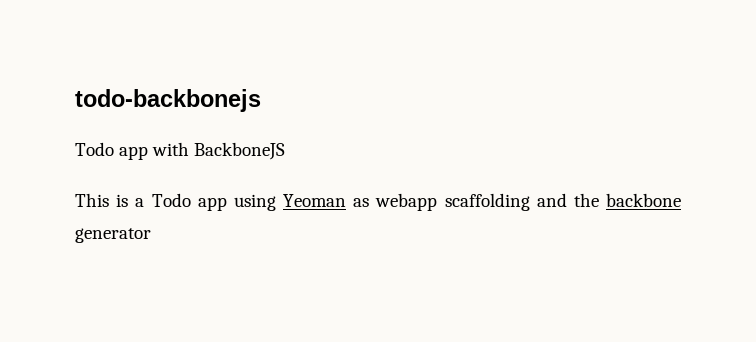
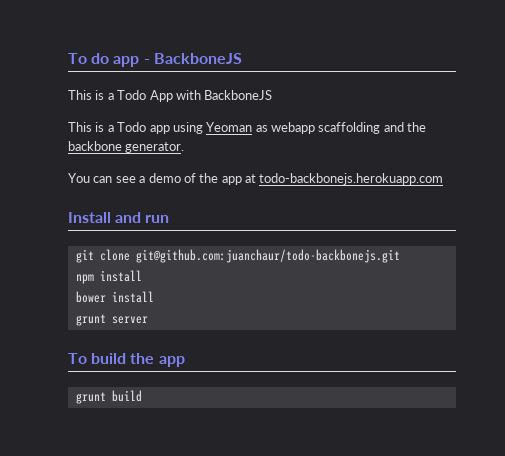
[75,89,261,112] [75,142,149,160] todo-backbonejs // Todo app -> [68,53,242,67] [68,90,173,102] To do app - BackboneJS // This is a Todo App
[75,228,151,243] generator -> [125,142,185,153] [68,173,444,185] [68,212,170,223] [75,249,400,263] [75,270,142,284] [75,291,154,303] [75,314,148,326] [68,353,185,367] [75,390,142,404] generator. // You can see a demo of the app at todo-backbonejs.herokuapp.com // Install and run // git clone git@github.com:juanchaur/todo-backbonejs.git // npm install // bower install // grunt server // To build the app // grunt build

